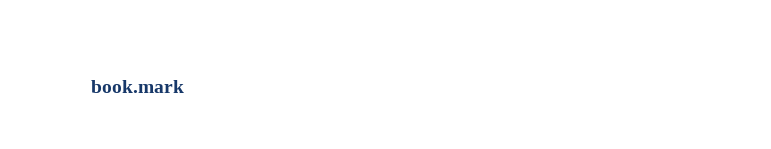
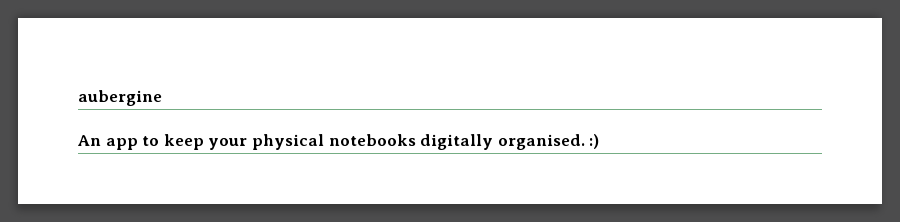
[91,80,184,93] book.mark -> [78,90,162,106] [77,134,600,150] aubergine // An app to keep your physical notebooks digitally organised. :)

